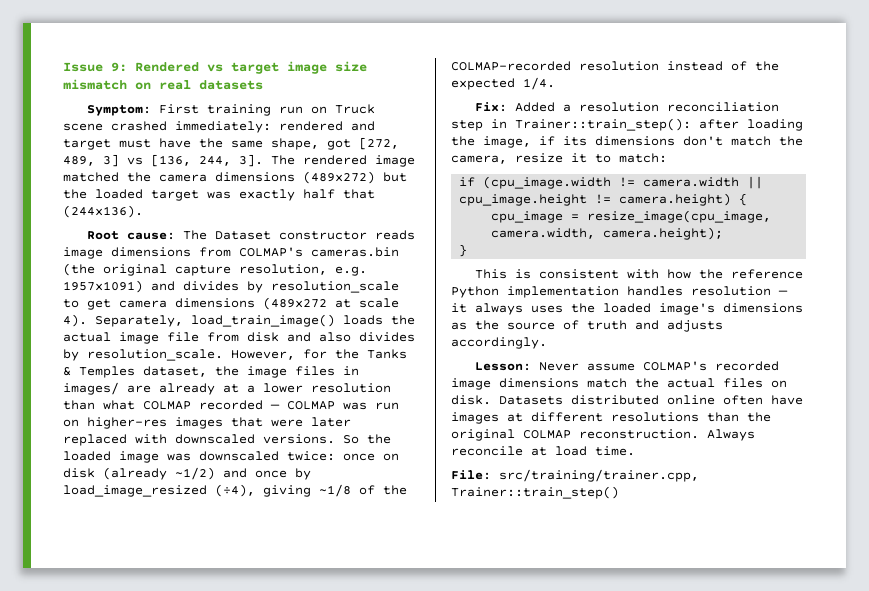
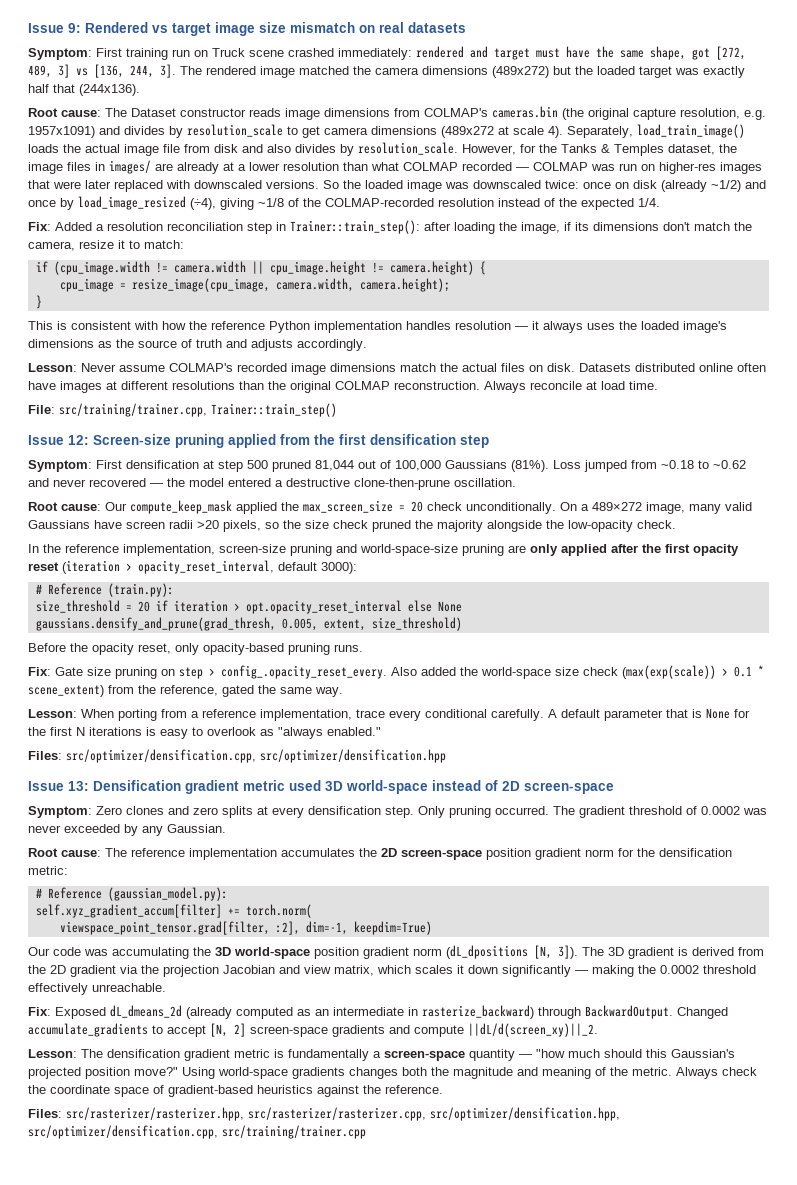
(619, 492) none -> [28,434,489,448] [28,460,746,472] [28,478,516,490] [28,500,752,514] [28,520,676,532] [28,544,739,556] [28,560,357,574] [35,583,174,597] [35,600,462,614] [35,617,462,631] [28,643,363,655] [28,665,764,679] [28,685,343,697] [28,708,750,721] [28,727,381,739] [28,749,446,763] [28,780,614,794] [28,806,767,818] [28,824,226,836] [28,848,732,860] [28,866,68,875] [35,887,228,901] [35,904,312,918] [59,921,432,935] [28,945,764,959] [28,965,756,977] [28,983,166,995] [28,1005,728,1019] [28,1023,598,1037] [28,1049,735,1061] [28,1067,757,1079] [28,1085,443,1097] [28,1107,620,1121] [28,1125,366,1139] // Issue 12: Screen-size pruning applied from the first densification step // Symptom: First densification at step 500 pruned 81,044 out of 100,000 Gaussians (81%). Loss jumped from ~0.18 to ~0.62 and never recovered — the model entered a destructive clone-then-prune oscillation. // Root cause: Our compute_keep_mask applied the max_screen_size = 20 check unconditionally. On a 489×272 image, many valid Gaussians have screen radii >20 pixels, so the size check pruned the majority alongside the low-opacity check. // In the reference implementation, screen-size pruning and world-space-size pruning are only applied after the first opacity reset (iteration > opacity_reset_interval, default 3000): // # Reference (train.py): // size_threshold = 20 if iteration > opt.opacity_reset_interval else None // gaussians.densify_and_prune(grad_thresh, 0.005, extent, size_threshold) // Before the opacity reset, only opacity-based pruning runs. // Fix: Gate size pruning on step > config_.opacity_reset_every. Also added the world-space size check (max(exp(scale)) > 0.1 * scene_extent) from the reference, gated the same way. // Lesson: When porting from a reference implementation, trace every conditional carefully. A default parameter that is None for the first N iterations is easy to overlook as "always enabled." // Files: src/optimizer/densification.cpp, src/optimizer/densification.hpp // Issue 13: Densification gradient metric used 3D world-space instead of 2D screen-space // Symptom: Zero clones and zero splits at every densification step. Only pruning occurred. The gradient threshold of 0.0002 was never exceeded by any Gaussian. // Root cause: The reference implementation accumulates the 2D screen-space position gradient norm for the densification metric: // # Reference (gaussian_model.py): // self.xyz_gradient_accum[filter] += torch.norm( // viewspace_point_tensor.grad[filter, :2], dim=-1, keepdim=True) // Our code was accumulating the 3D world-space position gradient norm (dL_dpositions [N, 3]). The 3D gradient is derived from the 2D gradient via the projection Jacobian and view matrix, which scales it down significantly — making the 0.0002 threshold effectively unreachable. // Fix: Exposed dL_dmeans_2d (already computed as an intermediate in rasterize_backward) through BackwardOutput. Changed accumulate_gradients to accept [N, 2] screen-space gradients and compute ||dL/d(screen_xy)||_2. // Lesson: The densification gradient metric is fundamentally a screen-space quantity — "how much should this Gaussian's projected position move?" Using world-space gradients changes both the magnitude and meaning of the metric. Always check the coordinate space of gradient-based heuristics against the reference. // Files: src/rasterizer/rasterizer.hpp, src/rasterizer/rasterizer.cpp, src/optimizer/densification.hpp, src/optimizer/densification.cpp, src/training/trainer.cpp

